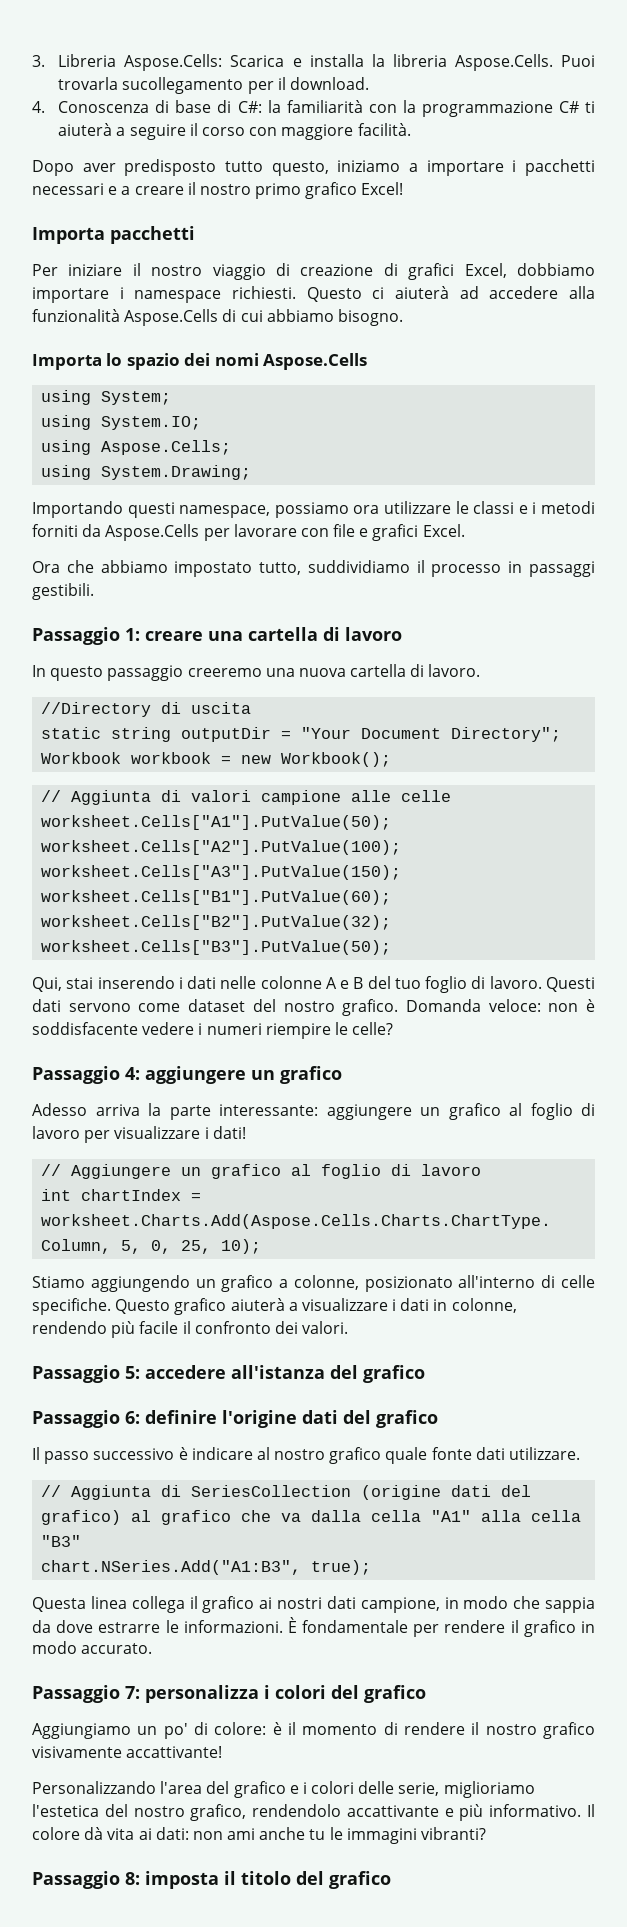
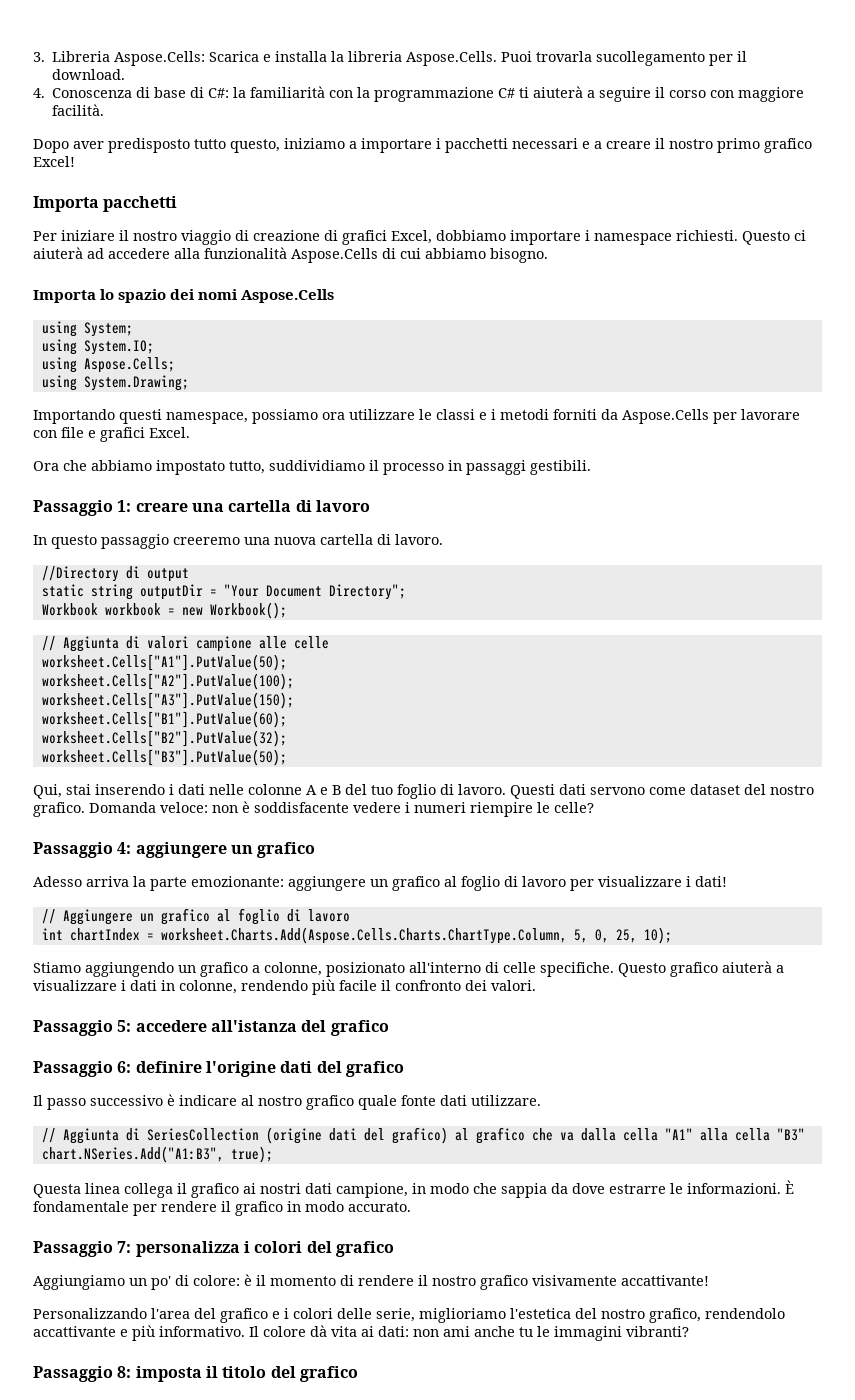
[191,702,252,714] uscita -> [146,568,189,582] output
[219,1104,318,1116] interessante: -> [191,876,284,887] emozionante:

